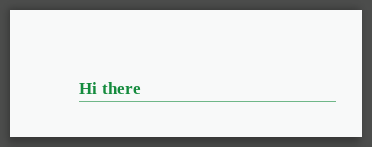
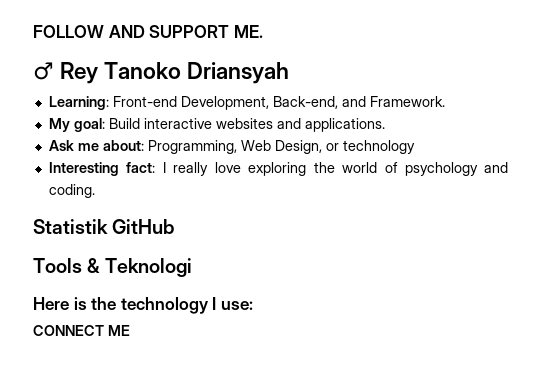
[79,82,141,94] Hi there -> [33,25,263,38] [33,62,290,84] [48,96,445,110] [48,118,385,132] [48,140,415,154] [48,162,508,176] [48,184,95,198] [33,219,175,234] [33,258,192,277] [33,297,253,314] [33,325,130,336] FOLLOW AND SUPPORT ME. // ♂ Rey Tanoko Driansyah // Learning: Front-end Development, Back-end, and Framework. // My goal: Build interactive websites and applications. // Ask me about: Programming, Web Design, or technology // Interesting fact: I really love exploring the world of psychology and coding. // Statistik GitHub // Tools & Teknologi // Here is the technology I use: // CONNECT ME

